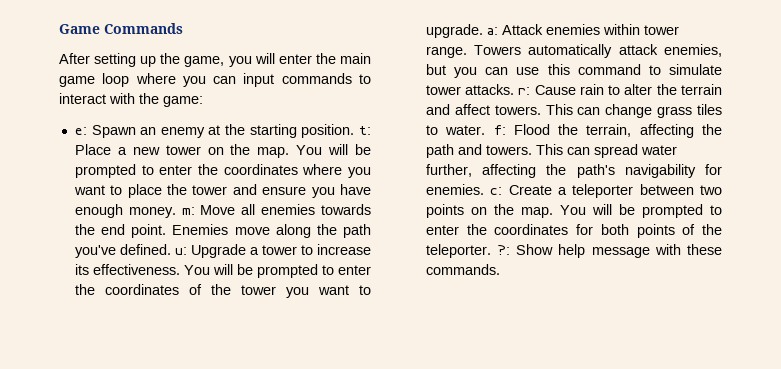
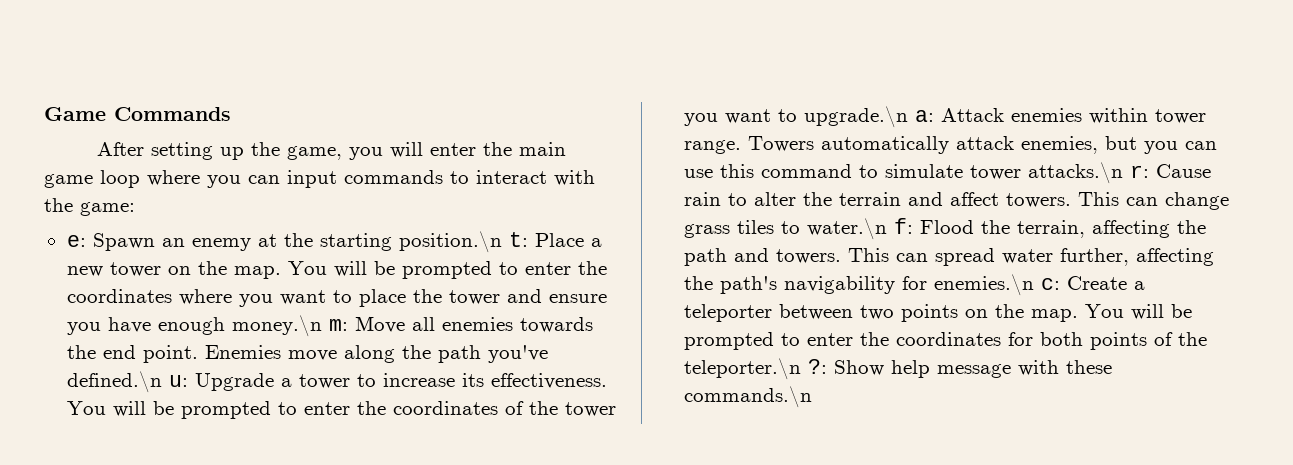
[301,124,355,138] position. -> [398,231,502,253] position.\n
[128,207,176,218] money. -> [231,315,322,337] money.\n
[119,244,171,255] defined. -> [66,371,162,393] defined.\n
[425,24,483,38] upgrade. -> [803,106,908,128] upgrade.\n
[465,84,515,95] attacks. -> [1027,162,1123,184] attacks.\n
[445,125,486,135] water. -> [806,218,887,240] water.\n
[425,184,484,195] enemies. -> [933,274,1034,296] enemies.\n
[425,244,491,258] teleporter. -> [683,358,801,380] teleporter.\n
[425,264,500,275] commands. -> [683,386,812,408] commands.\n

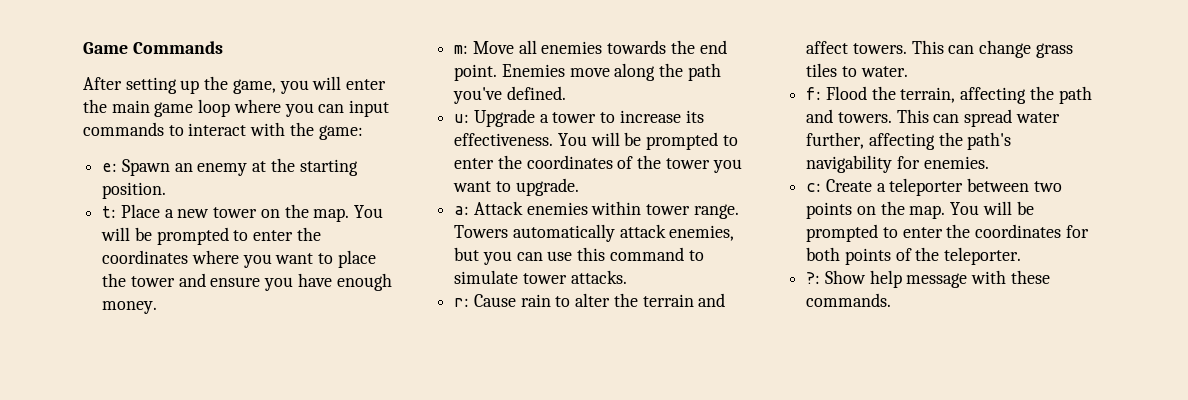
[398,231,502,253] position.\n -> [102,182,167,199] position. //
[231,315,322,337] money.\n -> [102,301,158,314] money. //
[66,371,162,393] defined.\n -> [506,86,566,100] defined. //
[803,106,908,128] upgrade.\n -> [515,178,579,196] upgrade. //
[1027,162,1123,184] attacks.\n -> [570,270,627,284] attacks. //
[806,218,887,240] water.\n -> [860,66,908,77] water. //
[933,274,1034,296] enemies.\n -> [923,156,989,169] enemies. //
[683,358,801,380] teleporter.\n -> [944,247,1022,265] teleporter. //
[683,386,812,408] commands.\n -> [806,293,892,307] commands.

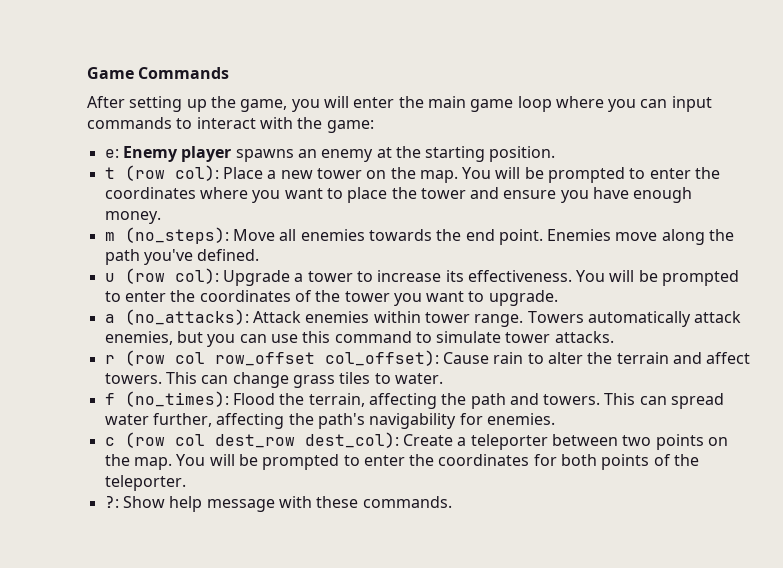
[121,159,170,176] Spawn -> [122,146,294,162] Enemy player spawns
[102,206,117,218] t: -> [104,165,219,181] t (row col):
[454,45,469,54] m: -> [104,227,229,244] m (no_steps):
[454,114,470,123] u: -> [104,268,219,284] u (row col):
[454,206,470,215] a: -> [104,309,249,325] a (no_attacks):
[454,298,470,307] r: -> [104,350,439,366] r (row col row_offset col_offset):
[806,87,822,100] f: -> [104,391,229,407] f (no_times):
[806,183,822,192] c: -> [104,432,399,448] c (row col dest_row dest_col):

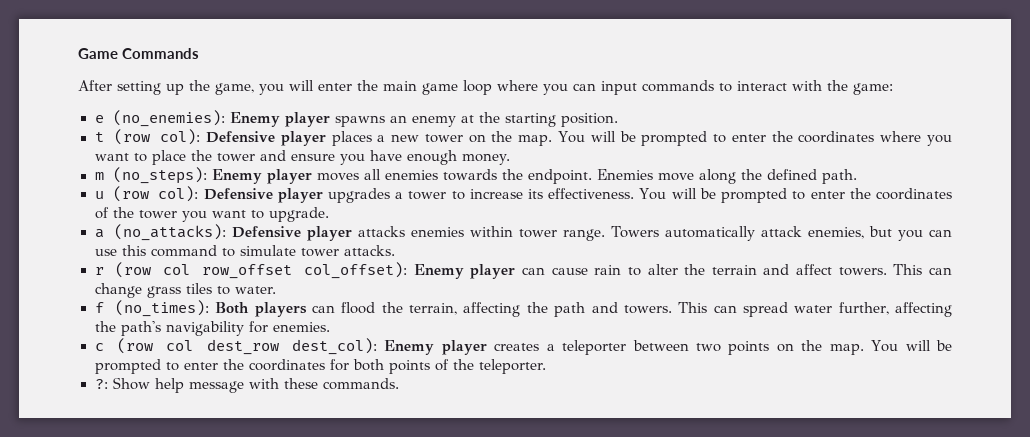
[104,149,119,158] e: -> [94,110,225,127] e (no_enemies):
[222,167,263,179] Place -> [206,131,372,146] Defensive player places
[232,229,275,241] Move -> [211,169,359,184] Enemy player moves
[465,229,543,245] end point. -> [527,169,592,184] endpoint.
[104,249,260,265] path you've defined. -> [766,169,857,184] defined path.
[222,270,290,286] Upgrade -> [203,188,390,203] Defensive player upgrades
[252,311,301,323] Attack -> [232,226,405,241] Defensive player attacks
[442,352,489,364] Cause -> [413,264,588,279] Enemy player can cause
[232,393,275,405] Flood -> [215,302,376,317] Both players can flood
[402,434,453,446] Create -> [384,340,540,355] Enemy player creates

